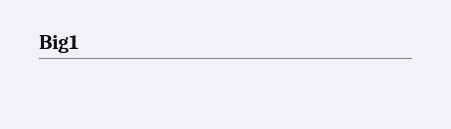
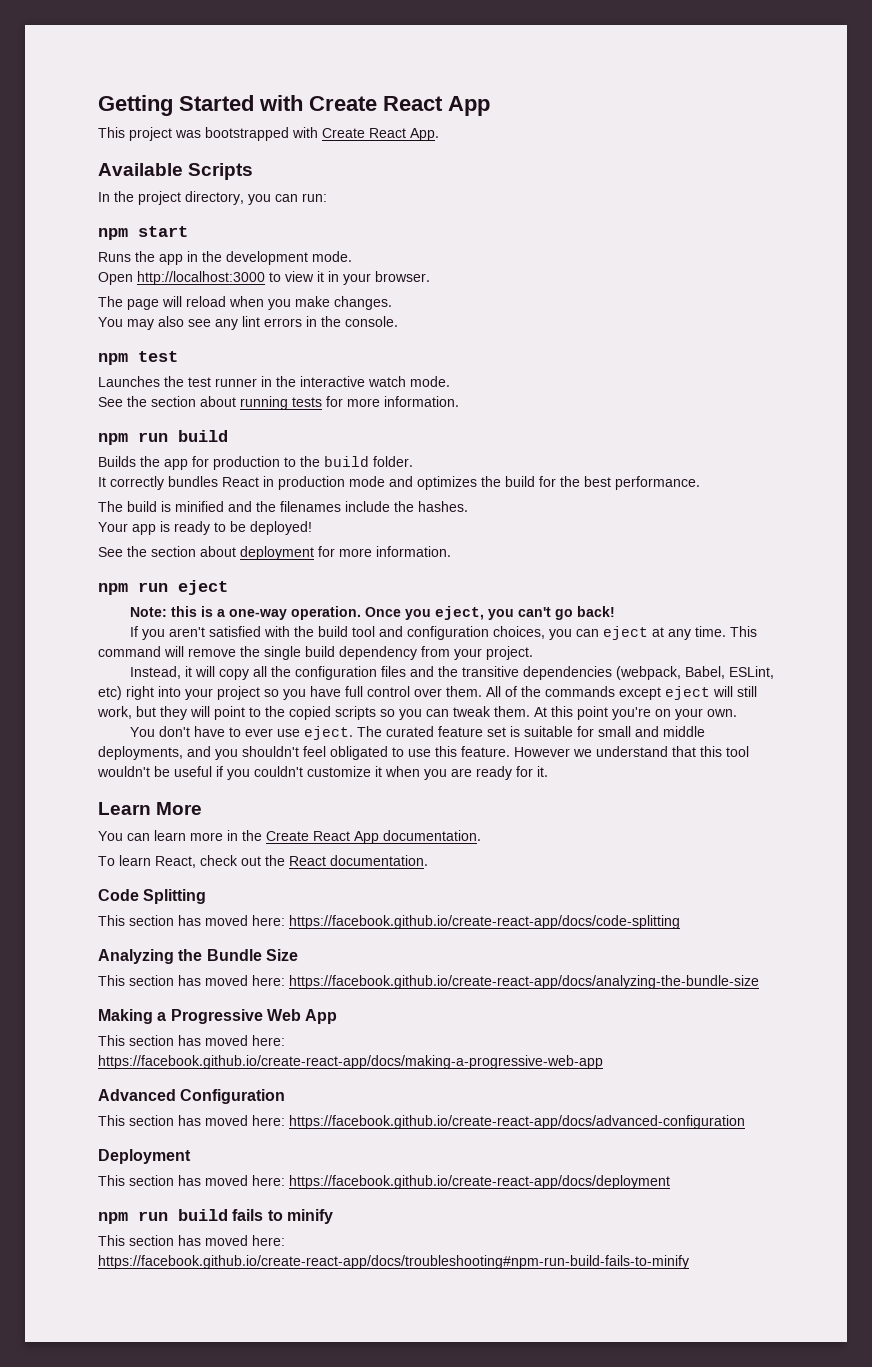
[39,35,79,53] Big1 -> [98,95,490,116] [98,127,439,141] [98,163,254,180] [98,191,327,205] [98,226,188,240] [98,251,352,265] [98,271,430,285] [98,296,392,310] [98,316,398,330] [98,351,178,365] [98,376,450,387] [98,396,459,410] [98,430,228,445] [98,456,413,470] [98,476,700,490] [98,501,468,512] [98,521,312,535] [98,546,451,560] [98,580,228,595] [129,606,615,620] [129,626,757,640] [98,646,533,660] [129,666,774,680] [98,686,757,700] [97,706,737,720] [129,726,705,740] [98,746,749,760] [97,766,548,780] [98,802,203,815] [98,830,481,844] [98,855,428,868] [98,889,207,904] [98,915,680,929] [98,949,298,964] [98,975,759,989] [98,1009,338,1024] [98,1035,285,1046] [98,1055,603,1069] [98,1089,286,1104] [98,1115,745,1129] [98,1149,191,1164] [98,1175,670,1189] [98,1209,333,1224] [98,1235,285,1246] [98,1255,689,1269] Getting Started with Create React App // This project was bootstrapped with Create React App. // Available Scripts // In the project directory, you can run: // npm start // Runs the app in the development mode. // Open http://localhost:3000 to view it in your browser. // The page will reload when you make changes. // You may also see any lint errors in the console. // npm test // Launches the test runner in the interactive watch mode. // See the section about running tests for more information. // npm run build // Builds the app for production to the build folder. // It correctly bundles React in production mode and optimizes the build for the best performance. // The build is minified and the filenames include the hashes. // Your app is ready to be deployed! // See the section about deployment for more information. // npm run eject // Note: this is a one-way operation. Once you eject, you can't go back! // If you aren't satisfied with the build tool and configuration choices, you can eject at any time. This command will remove the single build dependency from your project. // Instead, it will copy all the configuration files and the transitive dependencies (webpack, Babel, ESLint, etc) right into your project so you have full control over them. All of the commands except eject will still work, but they will point to the copied scripts so you can tweak them. At this point you're on your own. // You don't have to ever use eject. The curated feature set is suitable for small and middle deployments, and you shouldn't feel obligated to use this feature. However we understand that this tool wouldn't be useful if you couldn't customize it when you are ready for it. // Learn More // You can learn more in the Create React App documentation. // To learn React, check out the React documentation. // Code Splitting // This section has moved here: https://facebook.github.io/create-react-app/docs/code-splitting // Analyzing the Bundle Size // This section has moved here: https://facebook.github.io/create-react-app/docs/analyzing-the-bundle-size // Making a Progressive Web App // This section has moved here: https://facebook.github.io/create-react-app/docs/making-a-progressive-web-app // Advanced Configuration // This section has moved here: https://facebook.github.io/create-react-app/docs/advanced-configuration // Deployment // This section has moved here: https://facebook.github.io/create-react-app/docs/deployment // npm run build fails to minify // This section has moved here: https://facebook.github.io/create-react-app/docs/troubleshooting#npm-run-build-fails-to-minify

